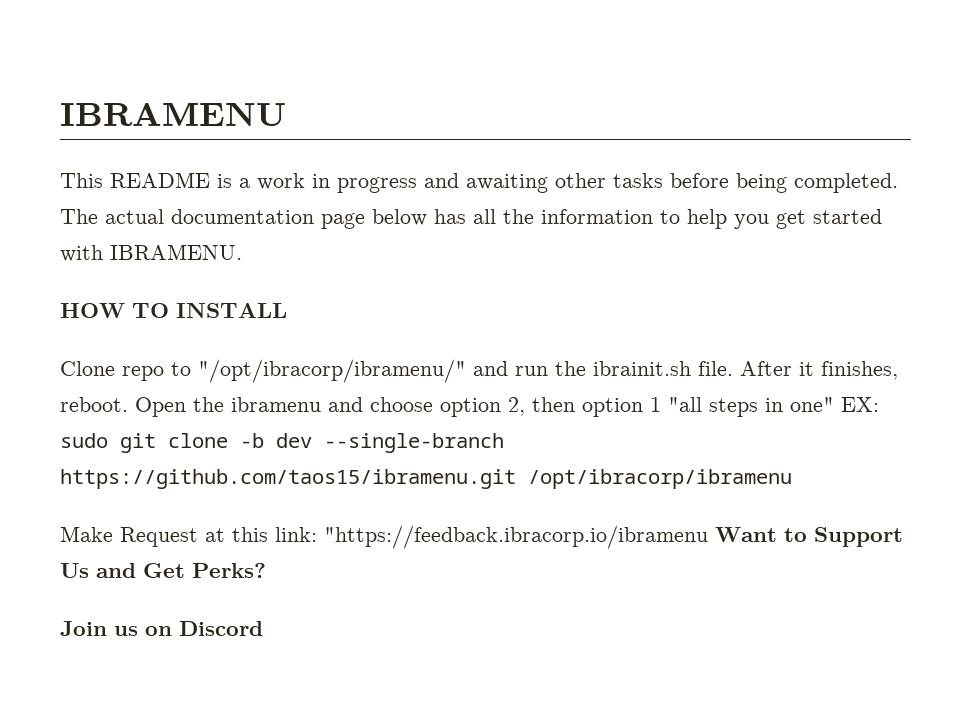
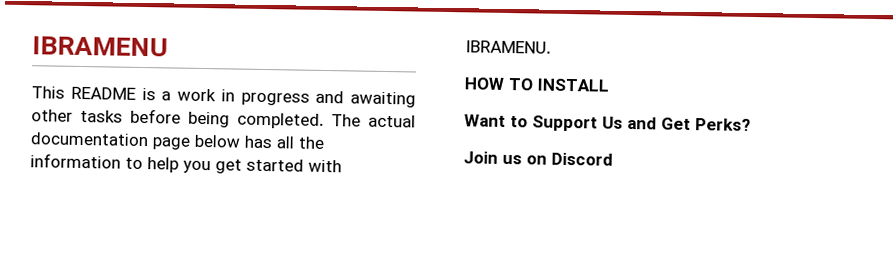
[60,359,898,383] [60,397,879,417] [60,433,504,453] [60,469,792,489] [60,525,708,549] Clone repo to "/opt/ibracorp/ibramenu/" and run the ibrainit.sh file. After it finishes, reboot. Open the ibramenu and choose option 2, then option 1 "all steps in one" EX: sudo git clone -b dev --single-branch https://github.com/taos15/ibramenu.git /opt/ibracorp/ibramenu // Make Request at this link: "https://feedback.ibracorp.io/ibramenu -> (609, 85) none

